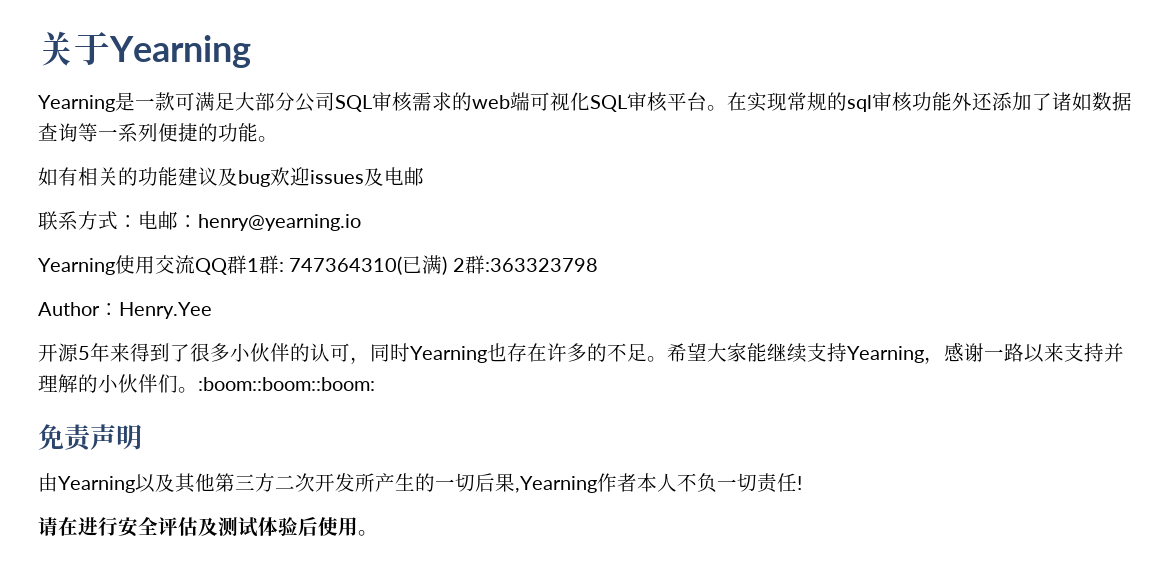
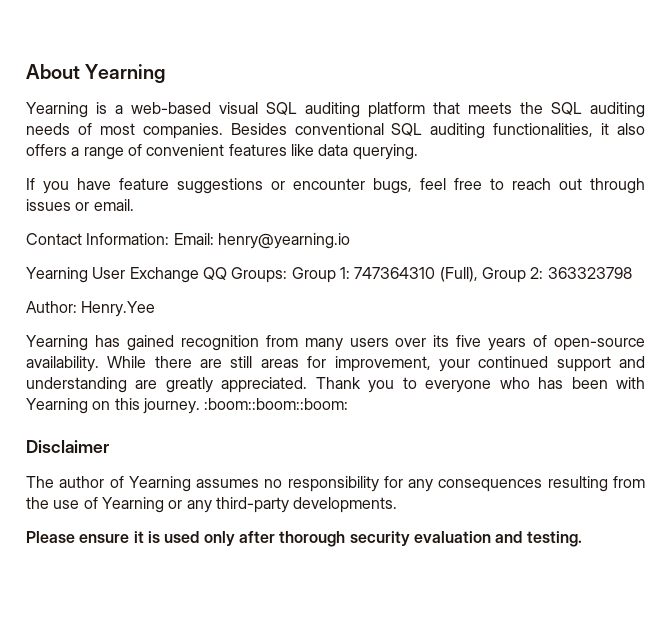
[38,31,110,66] 关于 -> [26,64,80,79] About
[115,92,1132,112] [38,123,278,142] [38,167,424,187] [38,211,361,231] [38,255,598,275] [38,302,212,319] [38,343,1124,364] [38,374,375,393] [38,424,142,452] [38,473,802,493] [38,517,378,537] 是一款可满足大部分公司SQL审核需求的web端可视化SQL审核平台。在实现常规的sql审核功能外还添加了诸如数据查询等一系列便捷的功能。 // 如有相关的功能建议及bug欢迎issues及电邮 // 联系方式：电邮：henry@yearning.io // Yearning使用交流QQ群1群: 747364310(已满) 2群:363323798 // Author：Henry.Yee // 开源5年来得到了很多小伙伴的认可，同时Yearning也存在许多的不足。希望大家能继续支持Yearning，感谢一路以来支持并理解的小伙伴们。:boom::boom::boom: // 免责声明 // 由Yearning以及其他第三方二次开发所产生的一切后果,Yearning作者本人不负一切责任! // 请在进行安全评估及测试体验后使用。 -> [96,102,645,118] [26,123,646,139] [26,144,418,160] [26,178,645,194] [26,199,134,211] [26,233,350,249] [26,267,632,283] [26,301,156,317] [26,335,646,351] [26,356,646,372] [26,377,645,393] [26,398,349,414] [26,440,109,453] [26,476,645,492] [26,497,398,513] [26,531,582,547] is a web-based visual SQL auditing platform that meets the SQL auditing needs of most companies. Besides conventional SQL auditing functionalities, it also offers a range of convenient features like data querying. // If you have feature suggestions or encounter bugs, feel free to reach out through issues or email. // Contact Information: Email: henry@yearning.io // Yearning User Exchange QQ Groups: Group 1: 747364310 (Full), Group 2: 363323798 // Author: Henry.Yee // Yearning has gained recognition from many users over its five years of open-source availability. While there are still areas for improvement, your continued support and understanding are greatly appreciated. Thank you to everyone who has been with Yearning on this journey. :boom::boom::boom: // Disclaimer // The author of Yearning assumes no responsibility for any consequences resulting from the use of Yearning or any third-party developments. // Please ensure it is used only after thorough security evaluation and testing.

